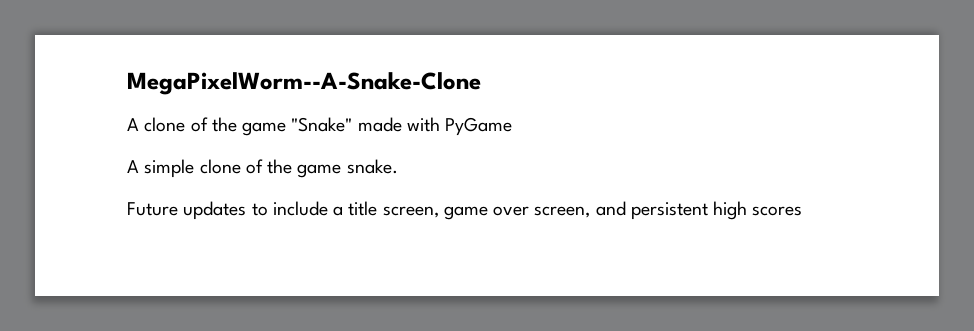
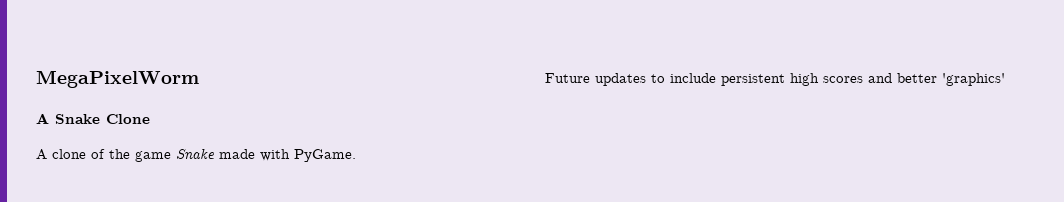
[127,72,481,95] MegaPixelWorm--A-Snake-Clone -> [36,70,199,88] [36,113,150,124] MegaPixelWorm // A Snake Clone
[291,117,353,132] "Snake" -> [176,148,215,160] Snake
[445,117,513,136] [127,159,398,178] [127,201,803,220] PyGame // A simple clone of the game snake. // Future updates to include a title screen, game over screen, and persistent high scores -> [294,149,356,162] [545,73,1005,86] PyGame. // Future updates to include persistent high scores and better 'graphics'

